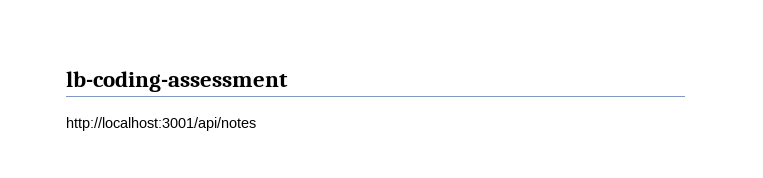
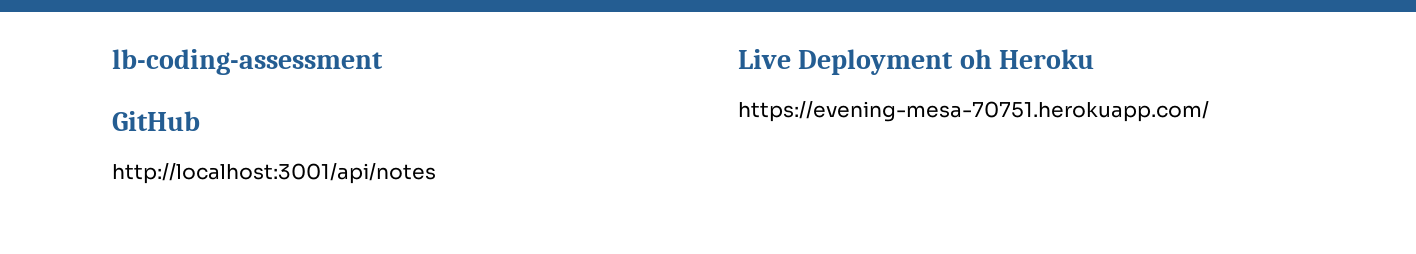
(288, 81) none -> [112,111,200,131] // GitHub
(256, 124) none -> [738,49,1095,75] [738,101,1209,122] // Live Deployment oh Heroku // https://evening-mesa-70751.herokuapp.com/

